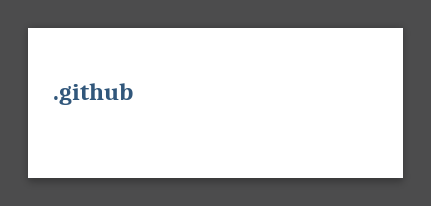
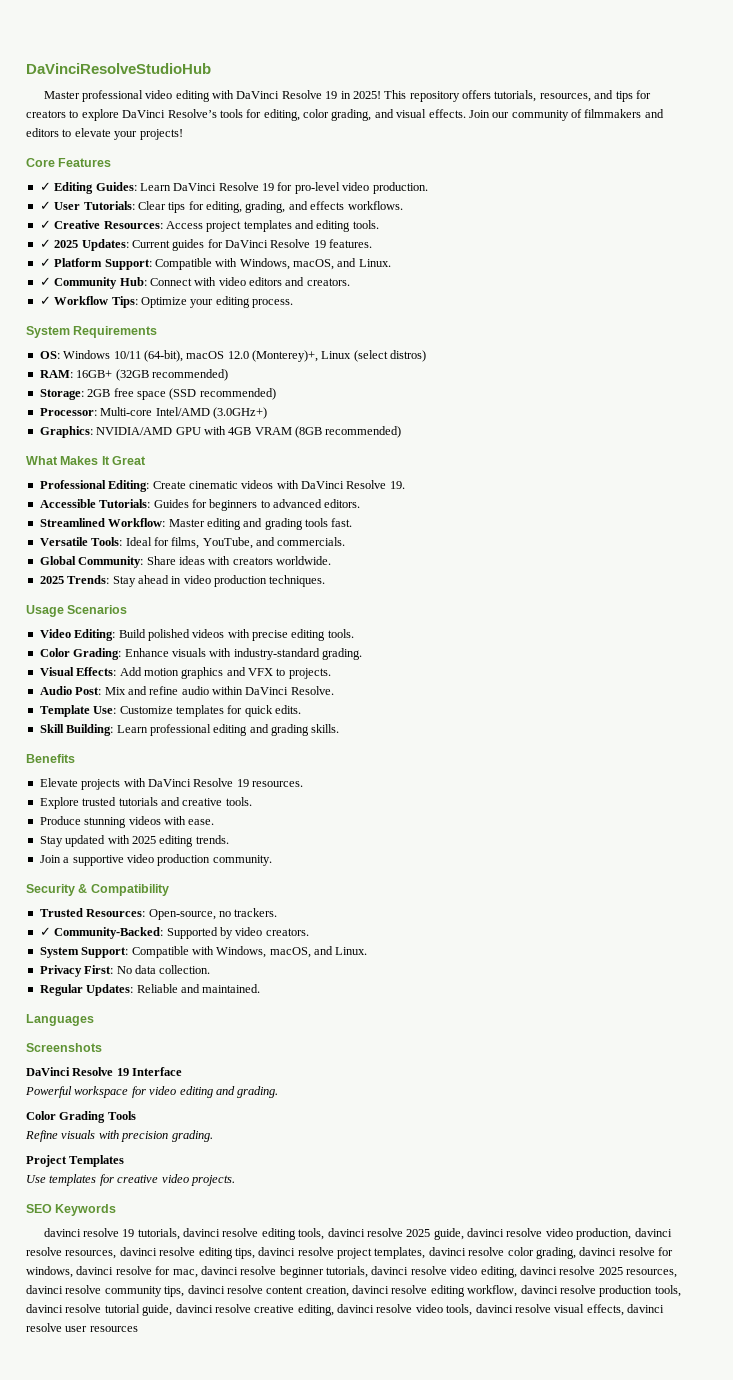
[53,83,133,105] .github -> [26,63,211,74] [43,90,651,102] [26,109,664,121] [26,128,183,140] [26,158,112,167] [39,182,428,194] [39,201,403,213] [39,220,379,232] [39,239,373,251] [39,258,391,270] [39,277,350,289] [39,296,293,308] [26,326,158,338] [39,350,427,362] [39,369,228,381] [39,388,276,400] [39,407,267,419] [39,426,402,438] [26,456,147,465] [39,480,405,492] [39,499,361,511] [39,518,353,530] [39,537,346,549] [39,556,331,568] [39,575,326,587] [26,605,128,617] [39,629,354,641] [39,648,362,660] [39,667,331,679] [39,686,334,695] [39,705,301,717] [39,724,340,736] [26,754,75,763] [39,778,303,790] [39,797,252,809] [39,816,215,828] [39,835,229,847] [39,854,272,866] [26,884,169,896] [39,908,278,920] [39,927,309,939] [39,946,368,958] [39,965,211,977] [39,984,261,996] [26,1014,94,1026] [26,1043,102,1052] [26,1067,183,1076] [25,1086,279,1098] [26,1111,136,1123] [25,1130,213,1142] [26,1155,125,1167] [26,1174,235,1186] [26,1204,117,1216] [43,1228,672,1240] [26,1247,673,1259] [26,1266,677,1278] [26,1285,681,1297] [26,1304,664,1316] [26,1323,138,1332] DaVinciResolveStudioHub // Master professional video editing with DaVinci Resolve 19 in 2025! This repository offers tutorials, resources, and tips for creators to explore DaVinci Resolve’s tools for editing, color grading, and visual effects. Join our community of filmmakers and editors to elevate your projects! // Core Features // ✓ Editing Guides: Learn DaVinci Resolve 19 for pro-level video production. // ✓ User Tutorials: Clear tips for editing, grading, and effects workflows. // ✓ Creative Resources: Access project templates and editing tools. // ✓ 2025 Updates: Current guides for DaVinci Resolve 19 features. // ✓ Platform Support: Compatible with Windows, macOS, and Linux. // ✓ Community Hub: Connect with video editors and creators. // ✓ Workflow Tips: Optimize your editing process. // System Requirements // OS: Windows 10/11 (64-bit), macOS 12.0 (Monterey)+, Linux (select distros) // RAM: 16GB+ (32GB recommended) // Storage: 2GB free space (SSD recommended) // Processor: Multi-core Intel/AMD (3.0GHz+) // Graphics: NVIDIA/AMD GPU with 4GB VRAM (8GB recommended) // What Makes It Great // Professional Editing: Create cinematic videos with DaVinci Resolve 19. // Accessible Tutorials: Guides for beginners to advanced editors. // Streamlined Workflow: Master editing and grading tools fast. // Versatile Tools: Ideal for films, YouTube, and commercials. // Global Community: Share ideas with creators worldwide. // 2025 Trends: Stay ahead in video production techniques. // Usage Scenarios // Video Editing: Build polished videos with precise editing tools. // Color Grading: Enhance visuals with industry-standard grading. // Visual Effects: Add motion graphics and VFX to projects. // Audio Post: Mix and refine audio within DaVinci Resolve. // Template Use: Customize templates for quick edits. // Skill Building: Learn professional editing and grading skills. // Benefits // Elevate projects with DaVinci Resolve 19 resources. // Explore trusted tutorials and creative tools. // Produce stunning videos with ease. // Stay updated with 2025 editing trends. // Join a supportive video production community. // Security & Compatibility // Trusted Resources: Open-source, no trackers. // ✓ Community-Backed: Supported by video creators. // System Support: Compatible with Windows, macOS, and Linux. // Privacy First: No data collection. // Regular Updates: Reliable and maintained. // Languages // Screenshots // DaVinci Resolve 19 Interface // Powerful workspace for video editing and grading. // Color Grading Tools // Refine visuals with precision grading. // Project Templates // Use templates for creative video projects. // SEO Keywords // davinci resolve 19 tutorials, davinci resolve editing tools, davinci resolve 2025 guide, davinci resolve video production, davinci resolve resources, davinci resolve editing tips, davinci resolve project templates, davinci resolve color grading, davinci resolve for windows, davinci resolve for mac, davinci resolve beginner tutorials, davinci resolve video editing, davinci resolve 2025 resources, davinci resolve community tips, davinci resolve content creation, davinci resolve editing workflow, davinci resolve production tools, davinci resolve tutorial guide, davinci resolve creative editing, davinci resolve video tools, davinci resolve visual effects, davinci resolve user resources

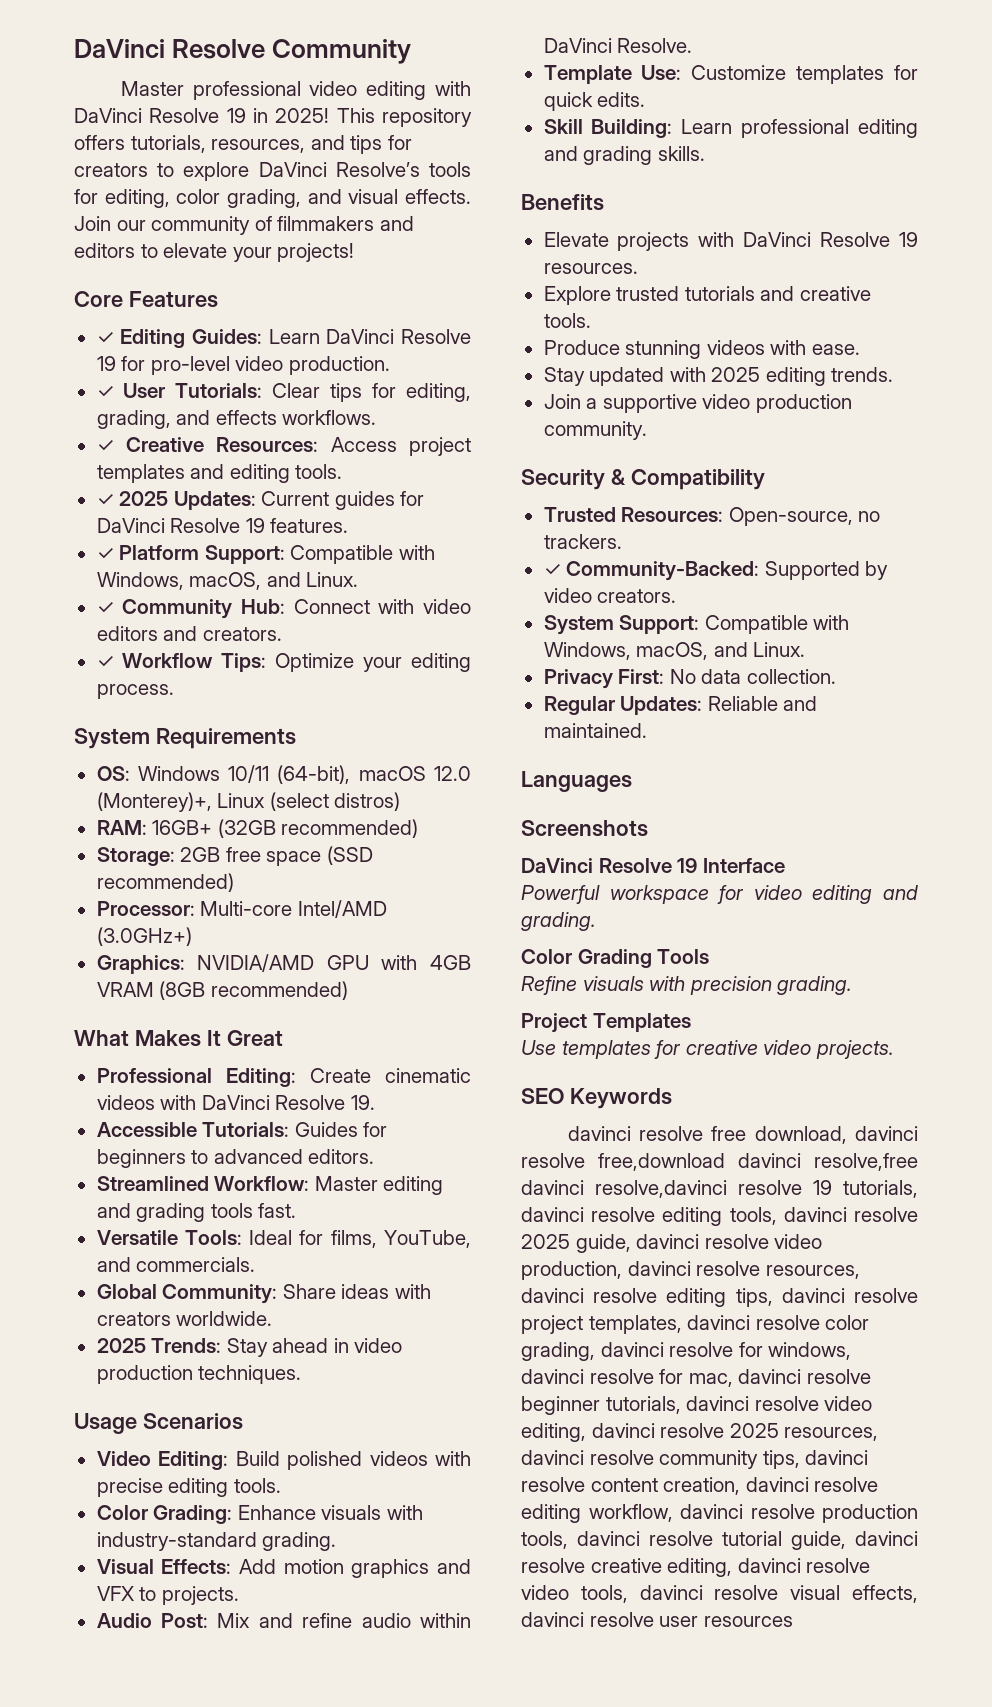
[26,63,211,74] DaVinciResolveStudioHub -> [74,39,412,64] DaVinci Resolve Community
(119, 1232) none -> [711,1126,918,1144] [521,1153,918,1171] [521,1180,802,1198] free download, davinci resolve free,download davinci resolve,free davinci resolve,davinci resolve

